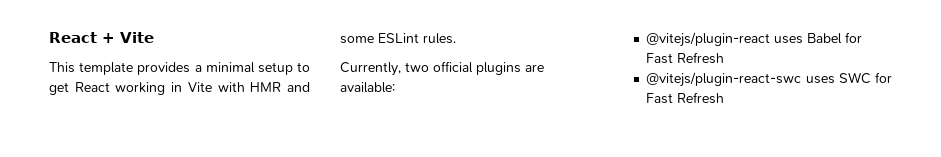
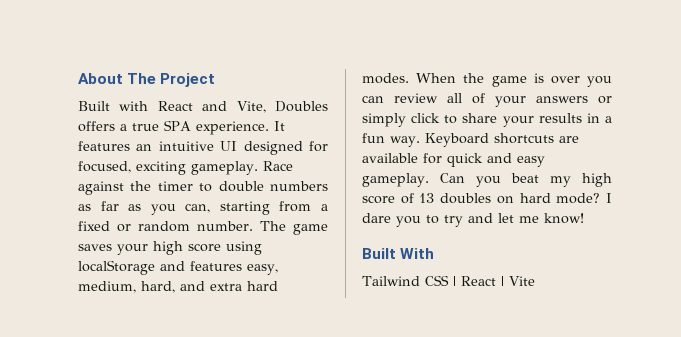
[49,32,154,43] [49,62,310,75] [49,82,310,95] [340,33,456,44] [340,61,544,76] [340,82,395,93] [646,32,863,47] [646,52,725,64] [646,72,892,87] [646,92,725,104] React + Vite // This template provides a minimal setup to get React working in Vite with HMR and some ESLint rules. // Currently, two official plugins are available: // @vitejs/plugin-react uses Babel for Fast Refresh // @vitejs/plugin-react-swc uses SWC for Fast Refresh -> [78,73,216,87] [78,101,328,113] [78,120,285,135] [78,141,328,155] [78,161,293,175] [78,181,328,195] [78,201,328,215] [78,221,328,235] [78,241,262,255] [78,260,278,275] [78,281,278,293] [362,73,612,87] [362,93,612,107] [362,113,612,127] [362,133,579,147] [362,153,545,167] [362,173,612,187] [362,193,612,204] [362,213,584,227] [362,248,435,259] [362,275,535,286] About The Project // Built with React and Vite, Doubles offers a true SPA experience. It features an intuitive UI designed for focused, exciting gameplay. Race against the timer to double numbers as far as you can, starting from a fixed or random number. The game saves your high score using localStorage and features easy, medium, hard, and extra hard modes. When the game is over you can review all of your answers or simply click to share your results in a fun way. Keyboard shortcuts are available for quick and easy gameplay. Can you beat my high score of 13 doubles on hard mode? I dare you to try and let me know! // Built With // Tailwind CSS | React | Vite

